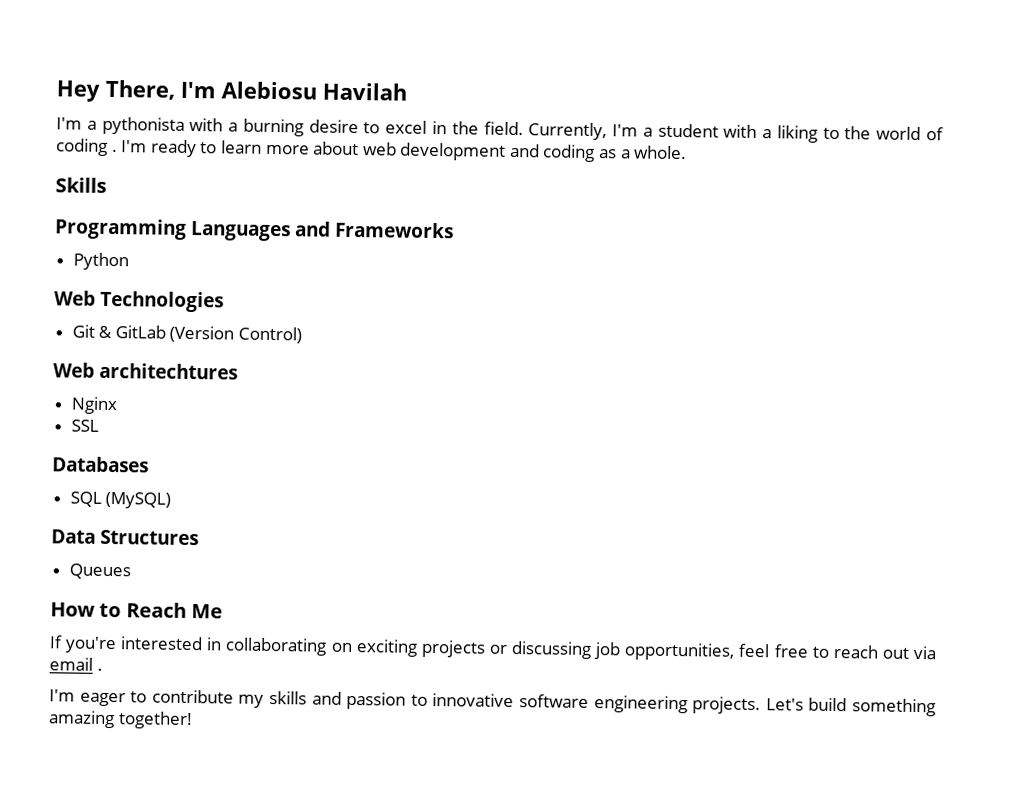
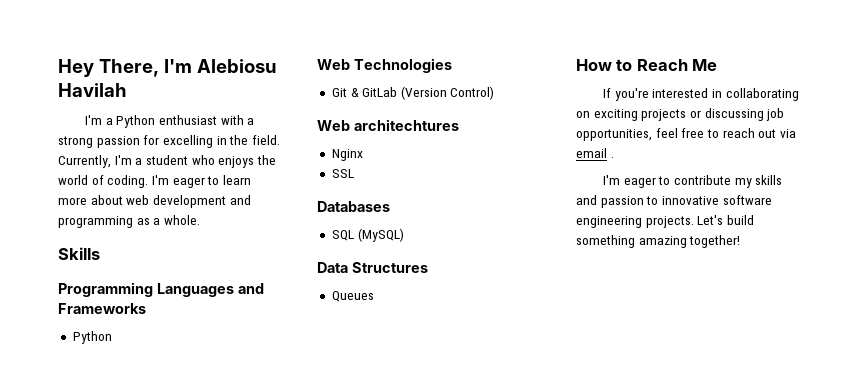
[101,116,428,137] pythonista with a burning desire to excel -> [116,115,255,128] [58,135,213,148] Python enthusiast with a strong passion for excelling
[723,124,944,143] [56,138,197,158] with a liking to the world of coding . I'm ready -> [191,155,276,168] [58,175,205,188] who enjoys the world of coding. I'm eager
[542,144,596,162] coding -> [58,216,133,228] programming

